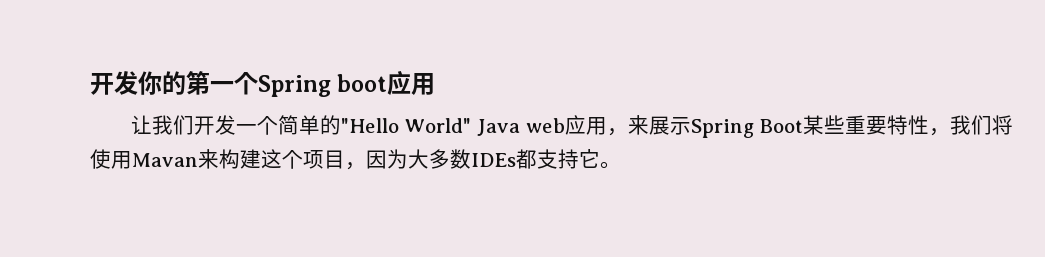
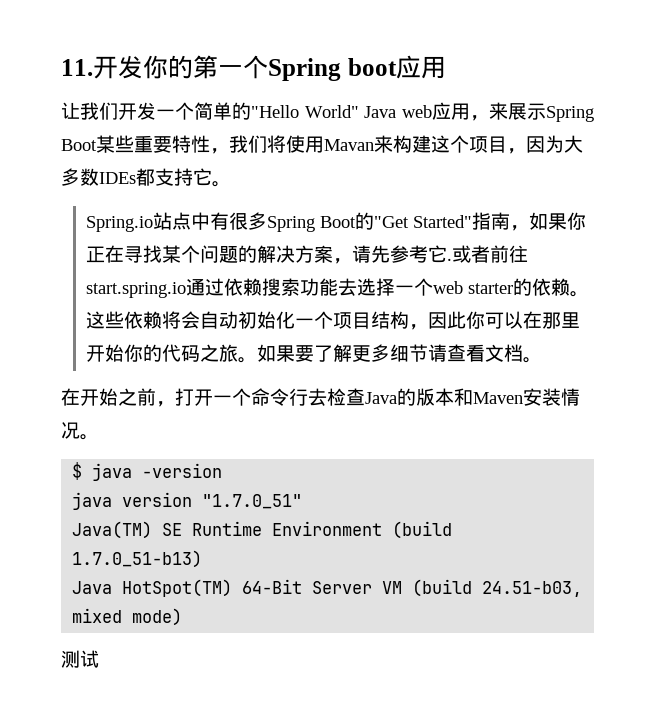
(90, 84) none -> [61,59,93,76] 11.
(621, 165) none -> [86,212,587,232] [86,245,529,264] [86,278,590,298] [86,311,581,330] [86,344,543,363] [61,388,580,407] [61,422,99,440] [72,462,223,481] [72,492,303,510] [72,521,453,539] [72,550,203,568] [72,579,583,597] [72,608,183,626] [61,650,99,668] // Spring.io站点中有很多Spring Boot的"Get Started"指南，如果你正在寻找某个问题的解决方案，请先参考它.或者前往start.spring.io通过依赖搜索功能去选择一个web starter的依赖。这些依赖将会自动初始化一个项目结构，因此你可以在那里开始你的代码之旅。如果要了解更多细节请查看文档。 // 在开始之前，打开一个命令行去检查Java的版本和Maven安装情况。 // $ java -version // java version "1.7.0_51" // Java(TM) SE Runtime Environment (build 1.7.0_51-b13) // Java HotSpot(TM) 64-Bit Server VM (build 24.51-b03, mixed mode) // 测试

